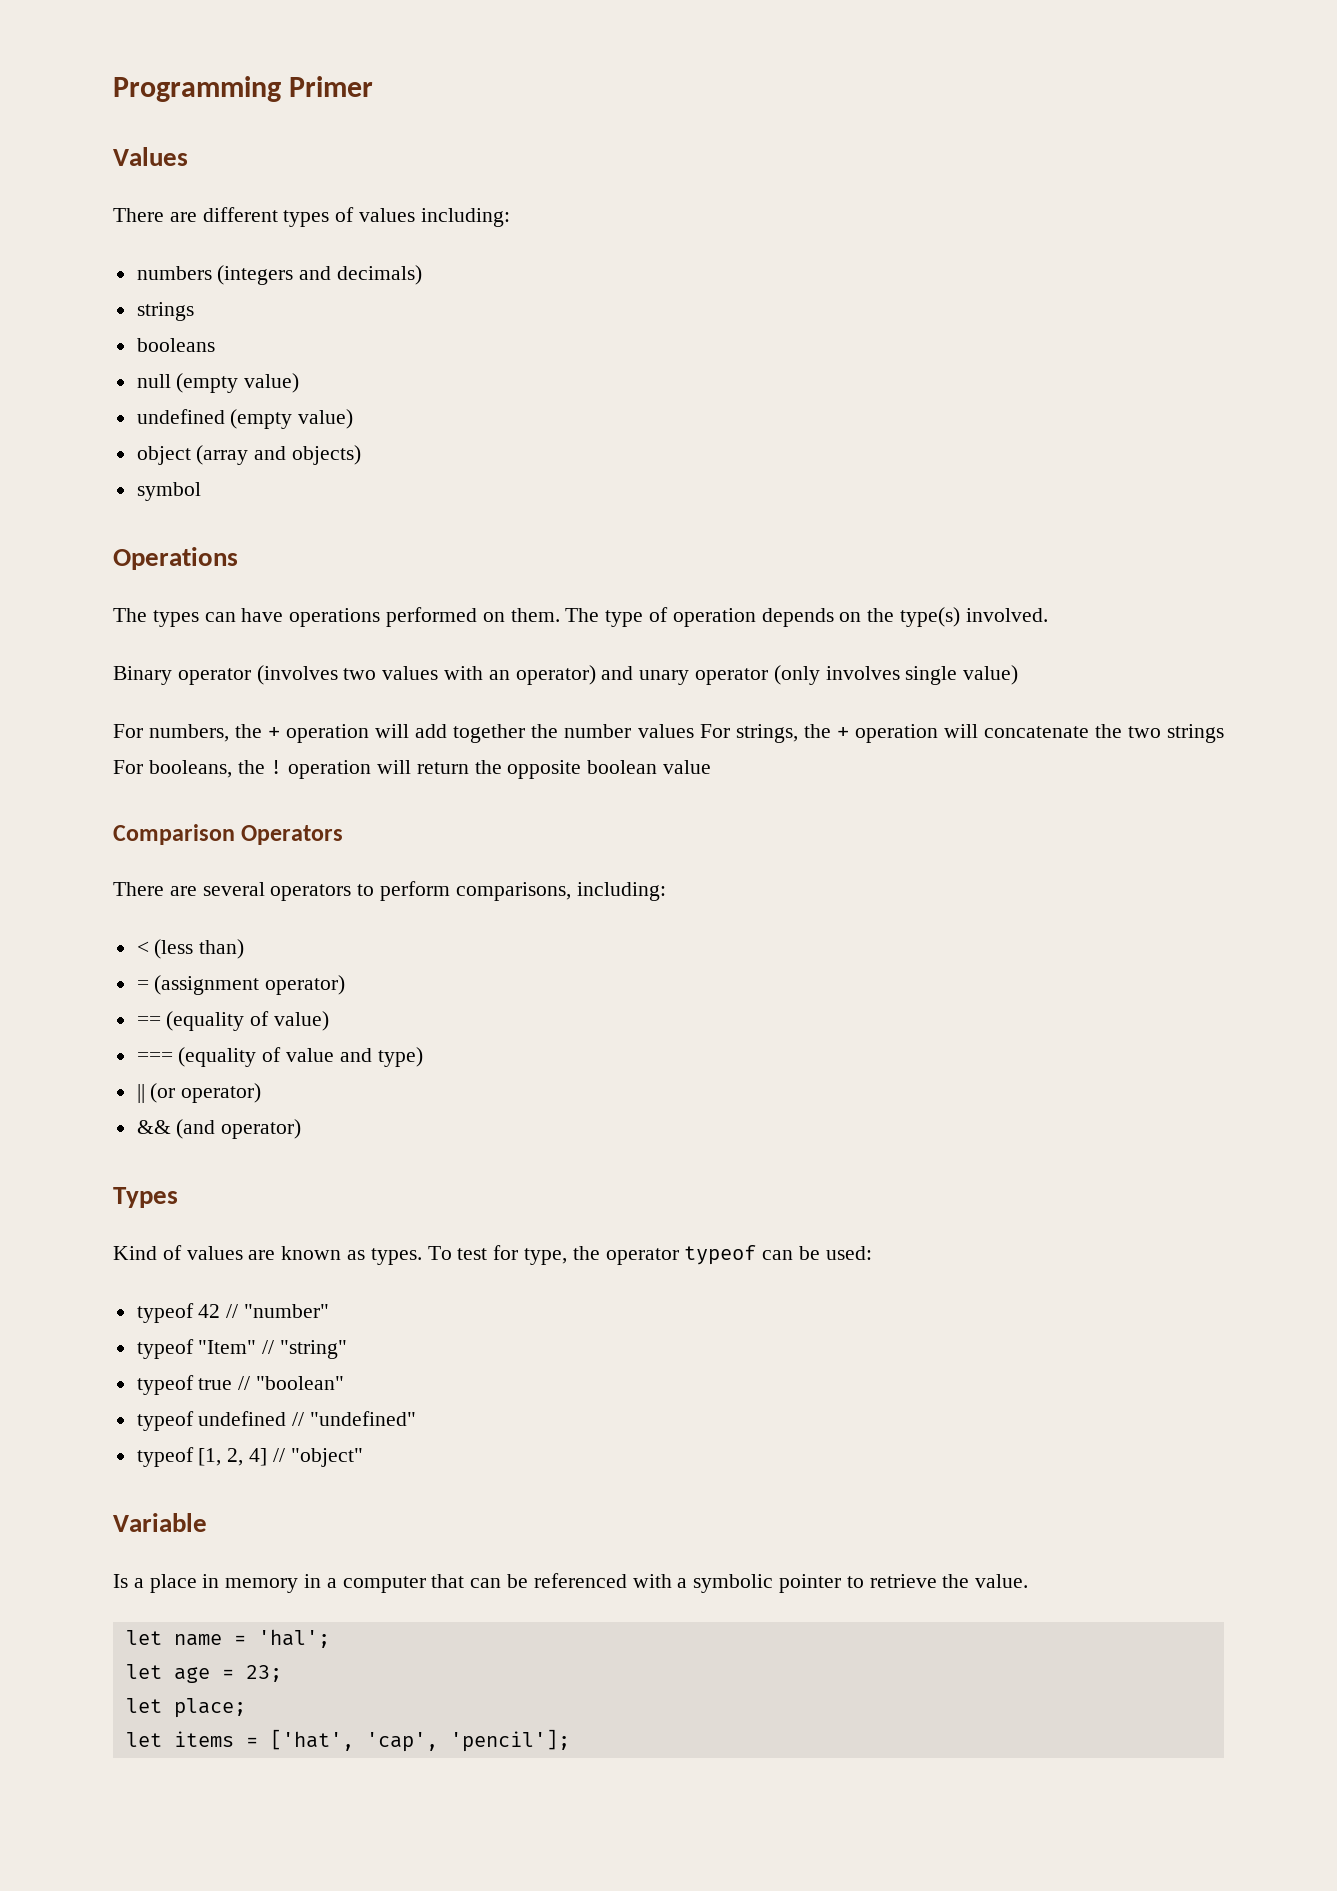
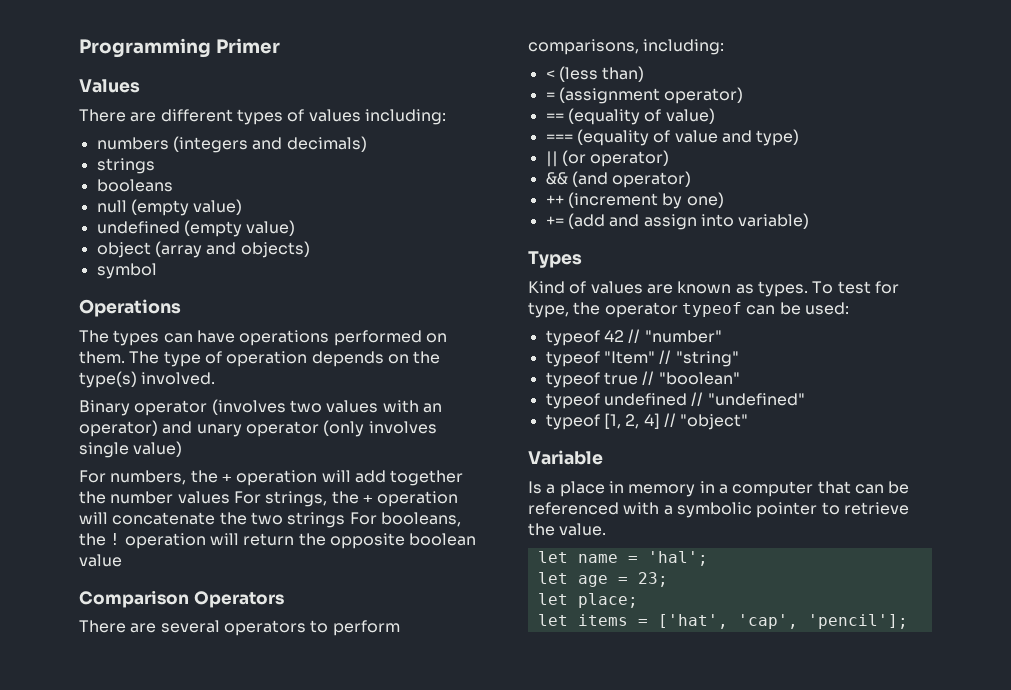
(302, 1129) none -> [545,192,724,209] [545,213,810,230] // ++ (increment by one) // += (add and assign into variable)

